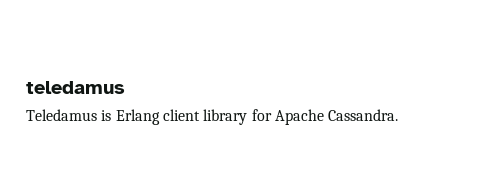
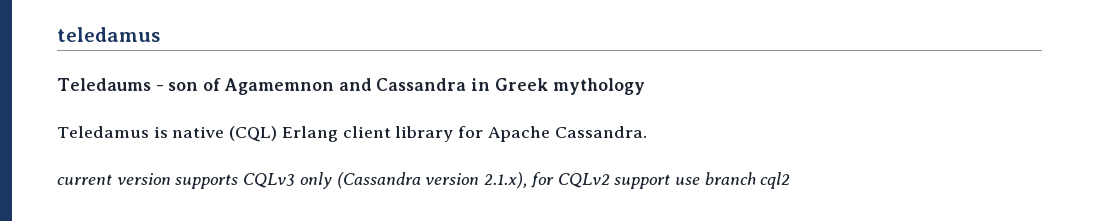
(125, 87) none -> [57,78,645,95] // Teledaums - son of Agamemnon and Cassandra in Greek mythology
(112, 115) none -> [172,126,278,142] native (CQL)
(399, 115) none -> [57,172,791,189] // current version supports CQLv3 only (Cassandra version 2.1.x), for CQLv2 support use branch cql2

